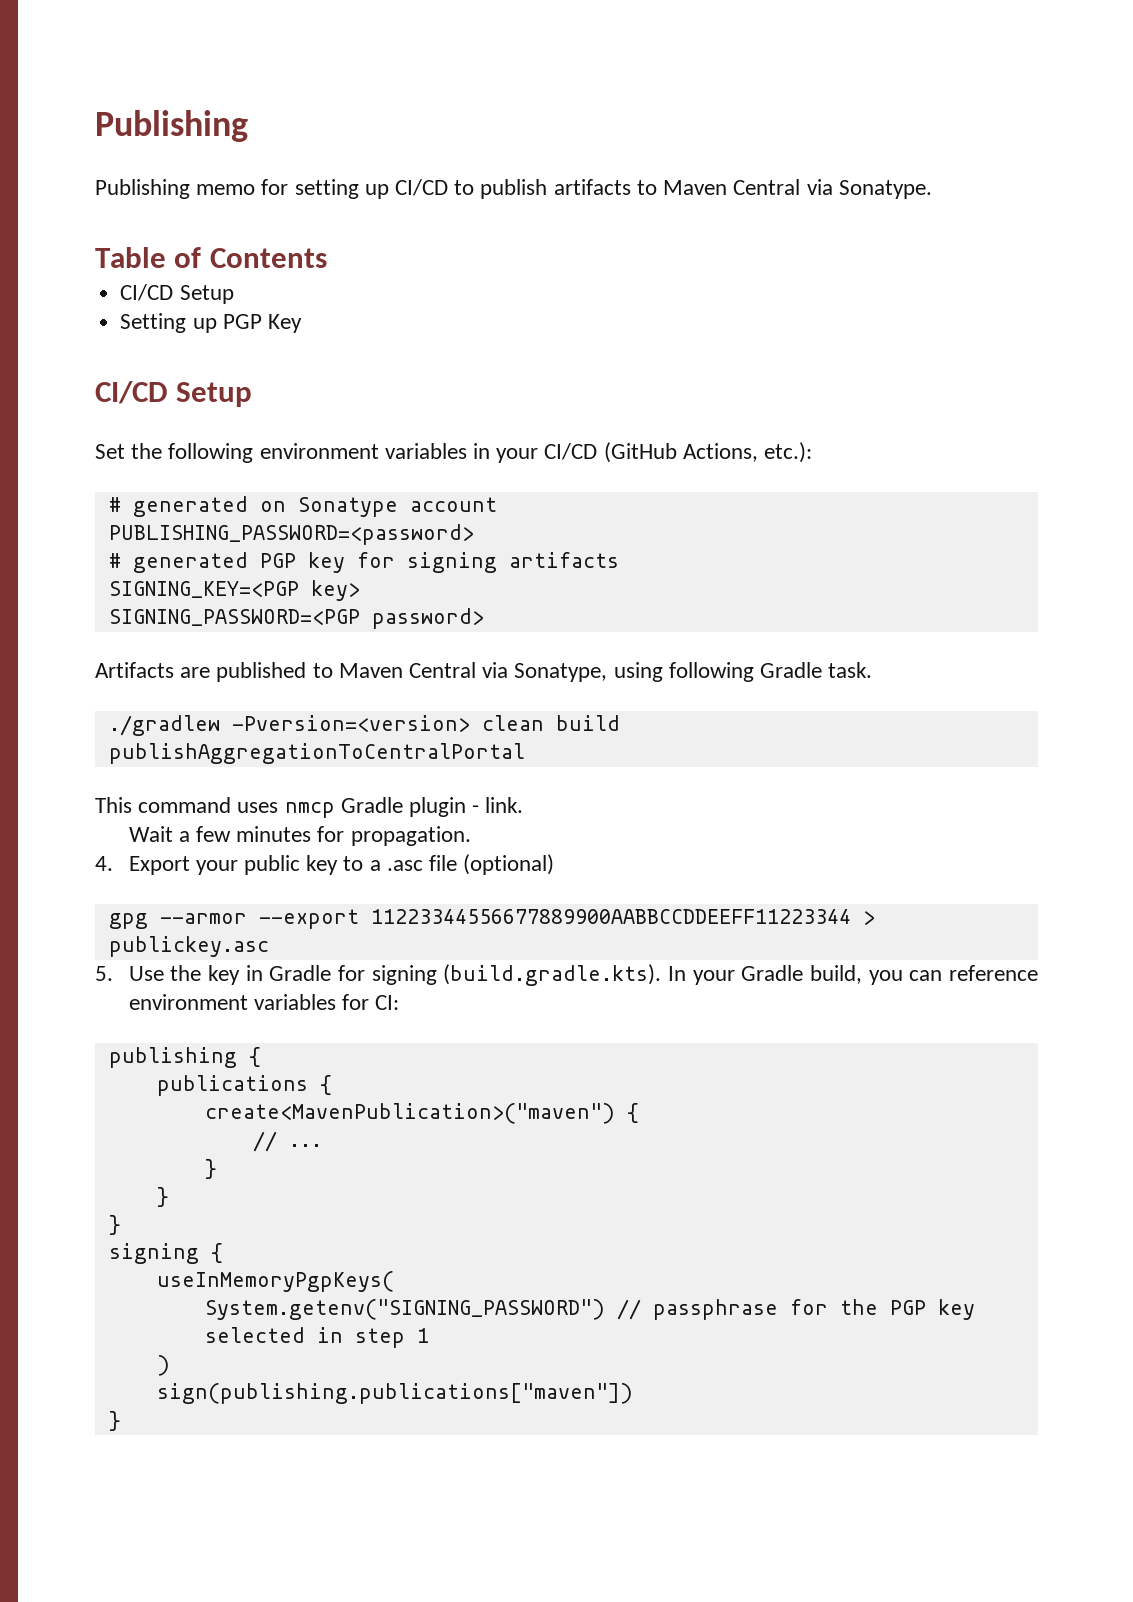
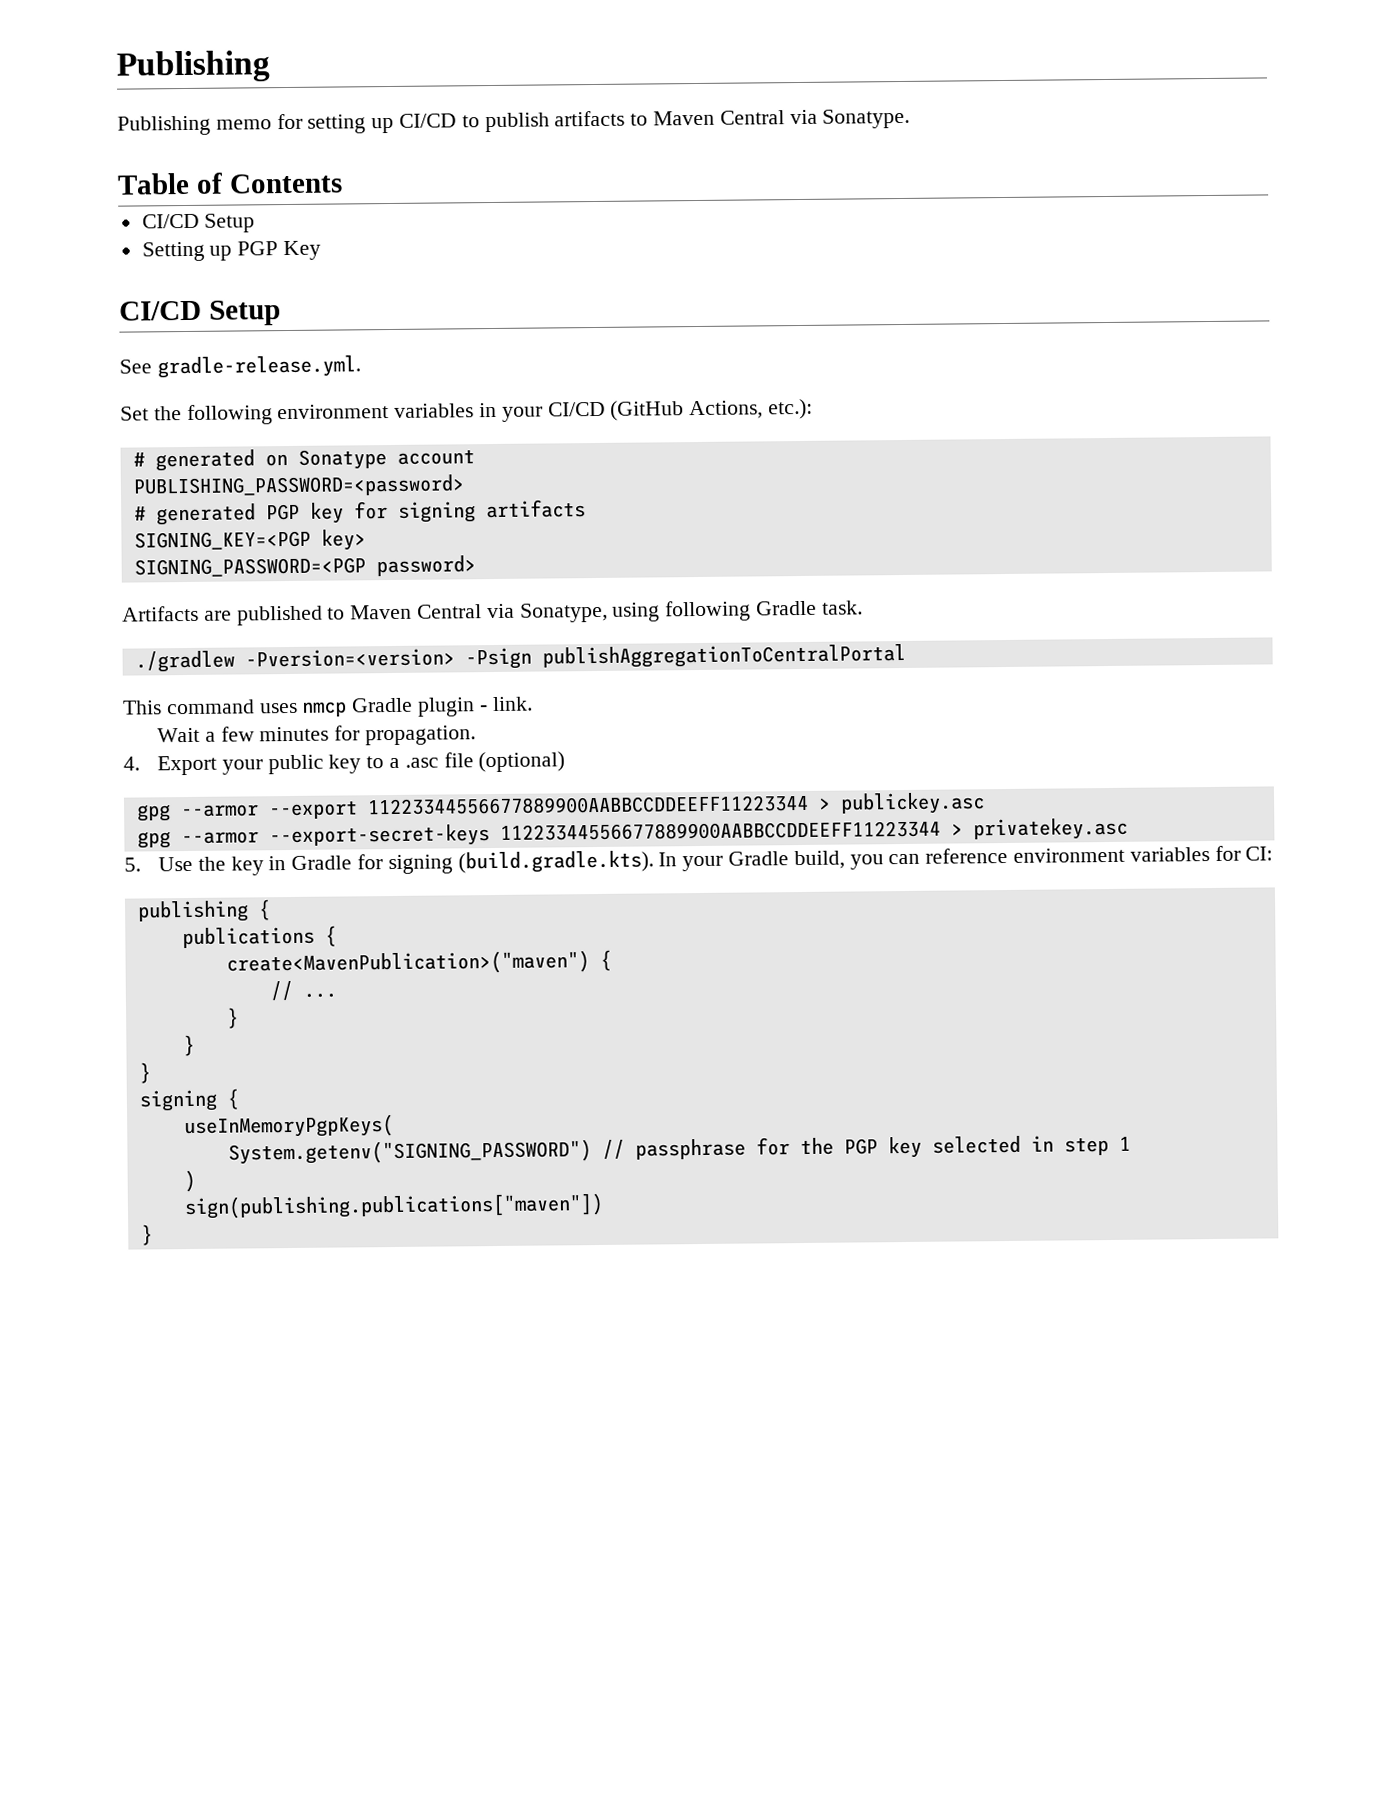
(253, 394) none -> [119,355,361,379] // See gradle-release.yml.
[481,715,620,731] clean build -> [464,647,532,670] -Psign
(269, 946) none -> [136,817,1128,849] // gpg --armor --export-secret-keys 11223344556677889900AABBCCDDEEFF11223344 > privatekey.asc

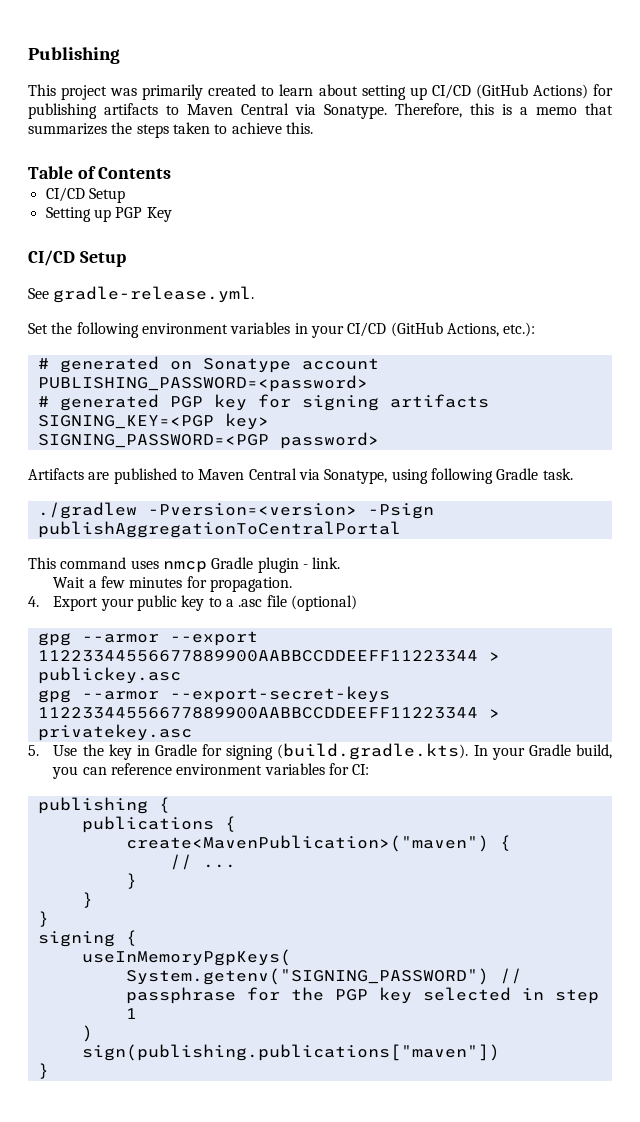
[117,112,550,136] Publishing memo for setting up CI/CD to publish -> [28,84,614,100] [28,103,97,119] This project was primarily created to learn about setting up CI/CD (GitHub Actions) for publishing
(911, 118) none -> [395,103,613,118] [28,122,313,138] Therefore, this is a memo that summarizes the steps taken to achieve this.

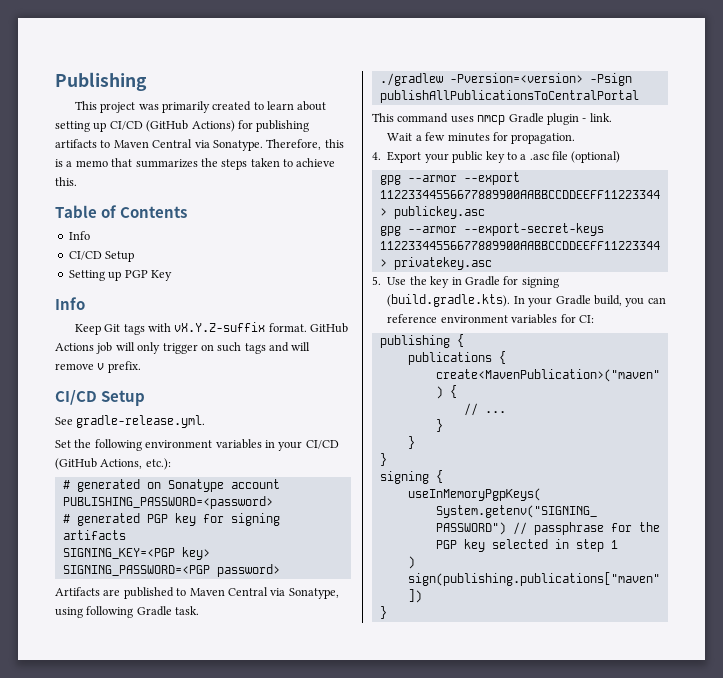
(172, 173) none -> [68,231,90,240] // Info
(172, 214) none -> [55,297,85,310] [74,322,349,335] [55,342,311,354] [55,361,141,373] // Info // Keep Git tags with vX.Y.Z-suffix format. GitHub Actions job will only trigger on such tags and will remove v prefix.
[37,521,401,538] publishAggregationToCentralPortal -> [379,90,639,103] publishAllPublicationsToCentralPortal

